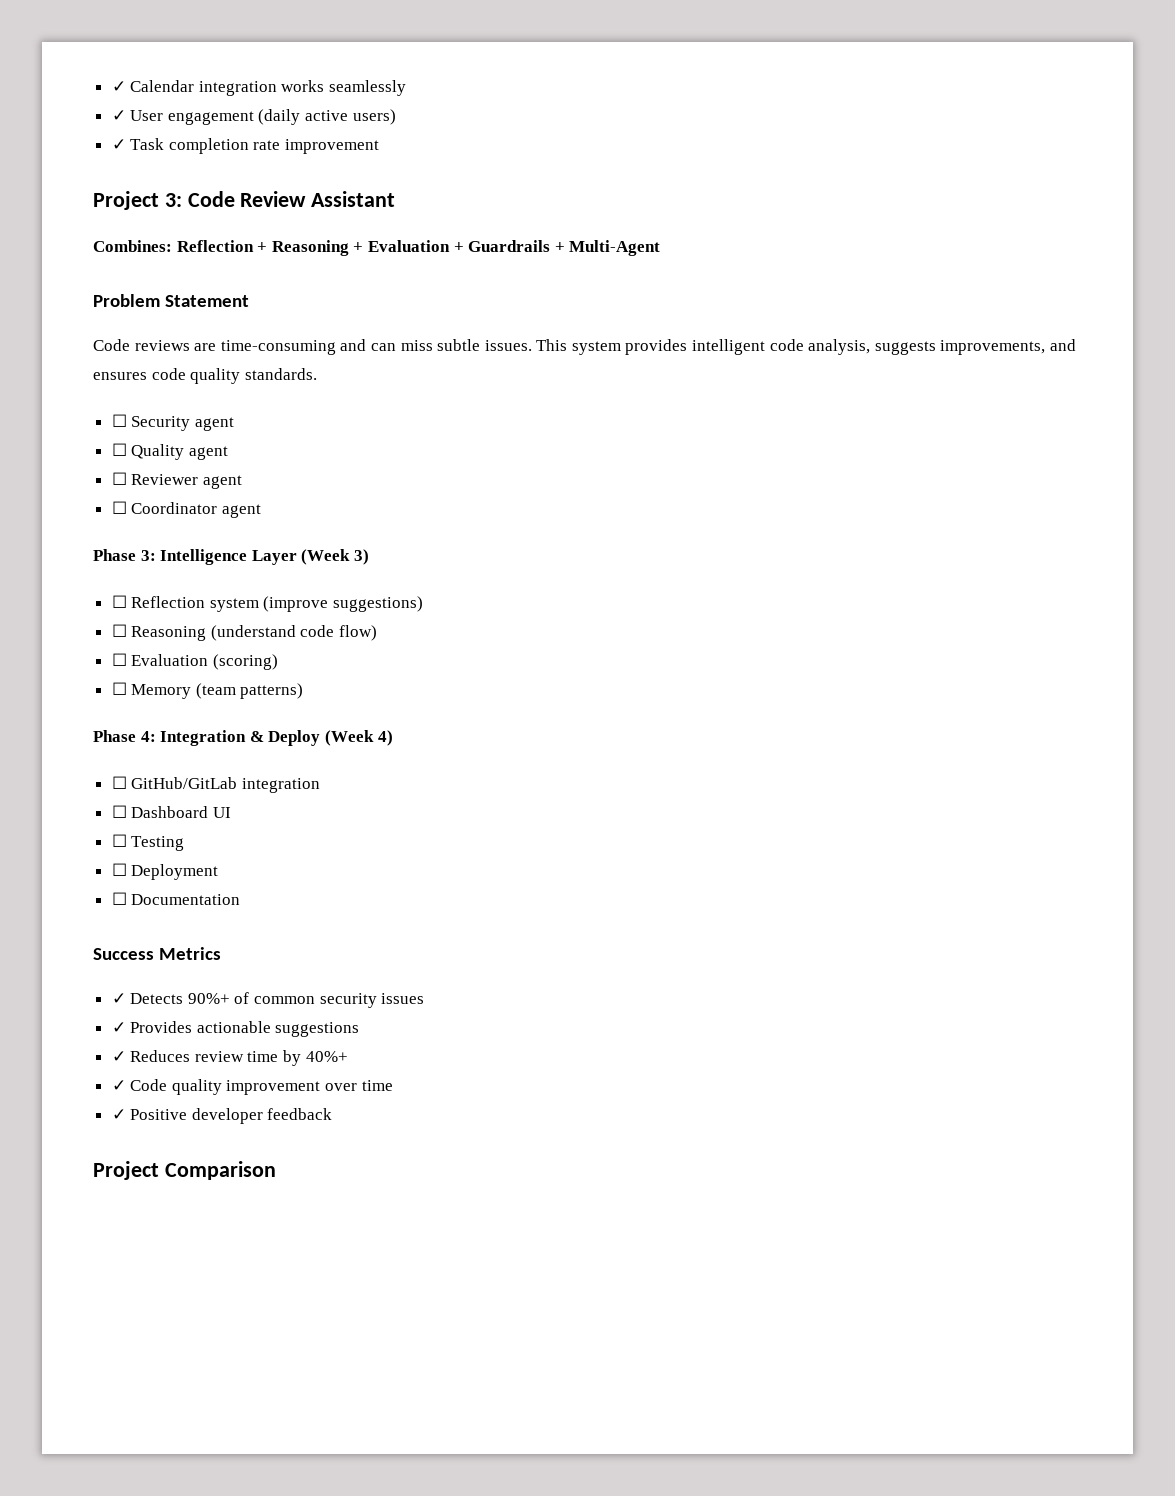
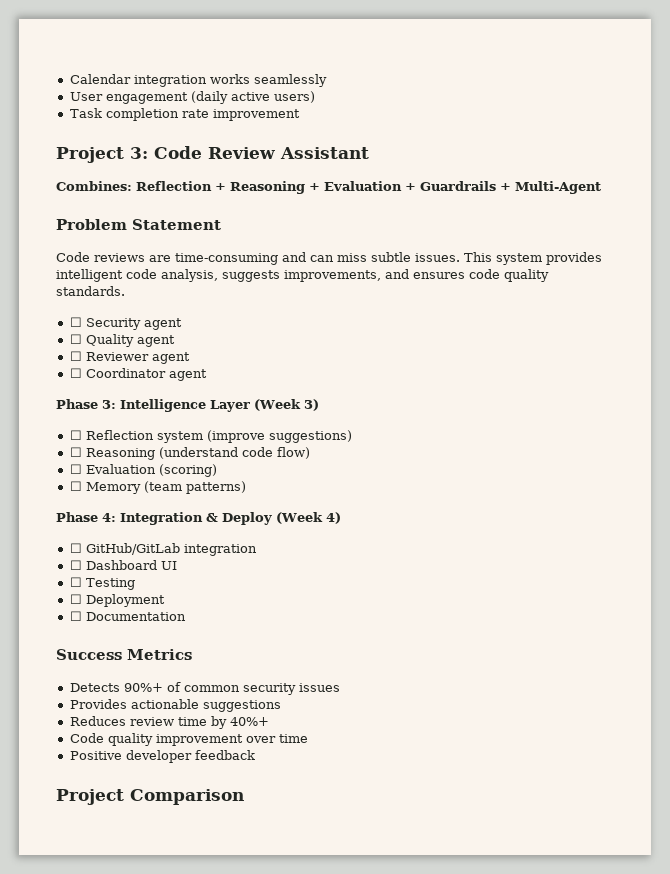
[111,81,126,92] ✓ -> (69, 79) none
[111,110,126,121] ✓ -> (327, 80) none
[111,139,126,150] ✓ -> (315, 97) none
[111,993,126,1004] ✓ -> (192, 654) none
[111,1022,126,1033] ✓ -> (340, 687) none
[111,1051,126,1062] ✓ -> (281, 706) none
[111,1080,126,1091] ✓ -> (269, 721) none
[111,1109,126,1120] ✓ -> (308, 738) none

